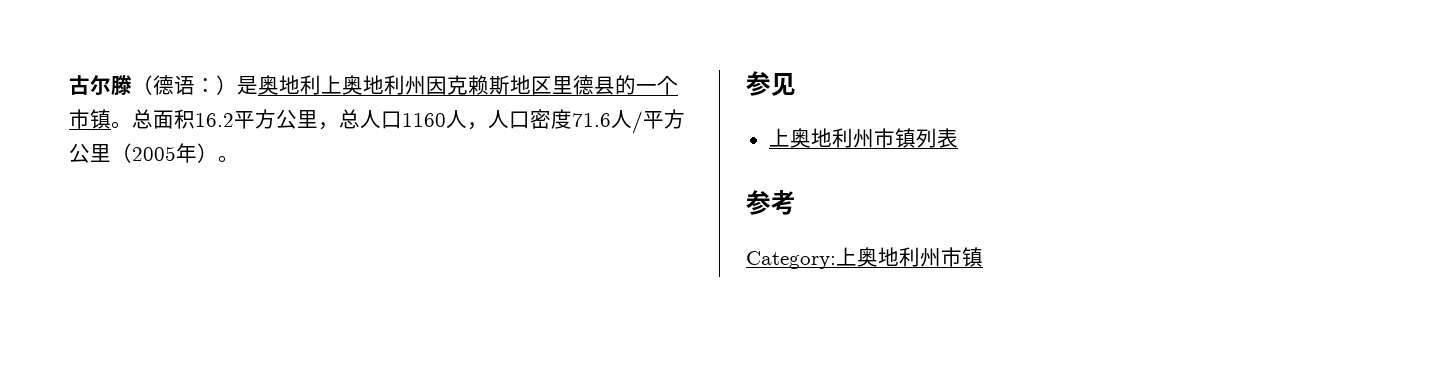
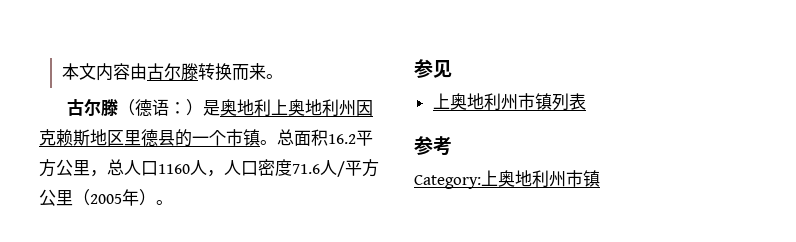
(69, 85) none -> [61,63,283,81] 本文内容由古尔滕转换而来。 //

